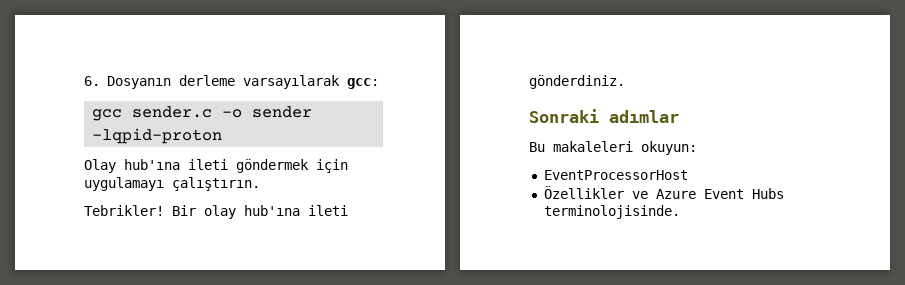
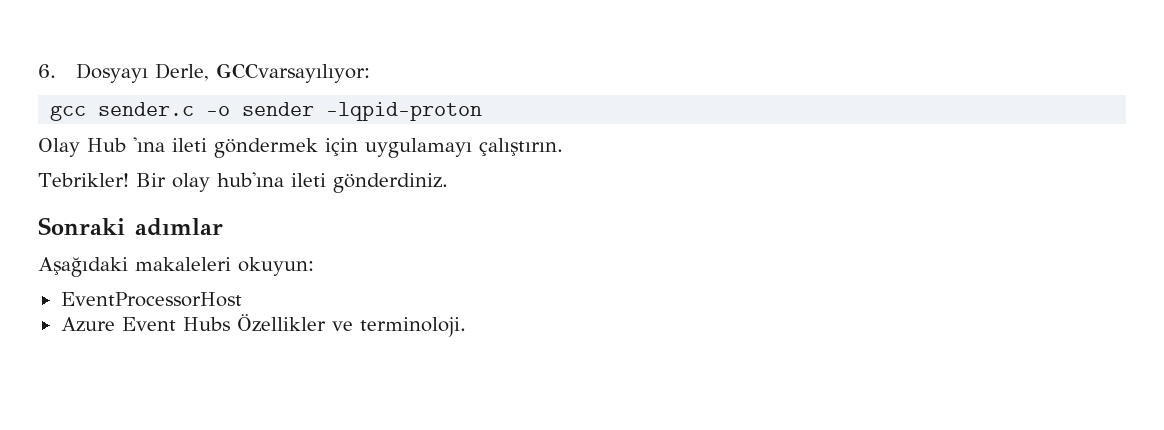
[106,75,379,89] Dosyanın derleme varsayılarak gcc: -> [76,63,371,83] Dosyayı Derle, GCCvarsayılıyor:
[124,159,180,170] hub'ına -> [87,137,165,152] Hub 'ına
[529,142,545,152] Bu -> [38,257,128,277] Aşağıdaki
[543,186,648,199] Özellikler ve -> (242, 299) none
[543,205,680,219] terminolojisinde. -> [236,314,466,337] Özellikler ve terminoloji.

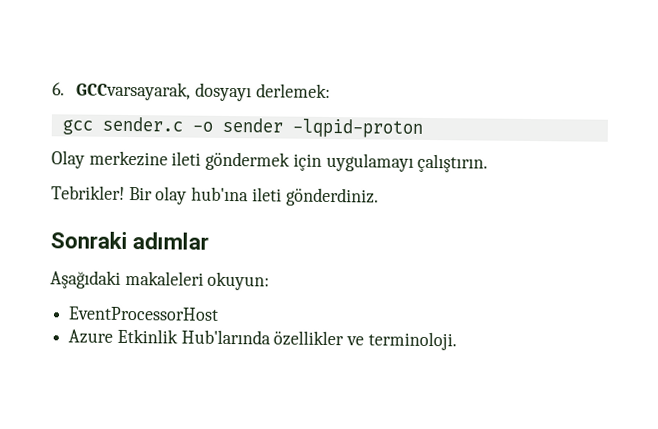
[76,63,371,83] Dosyayı Derle, GCCvarsayılıyor: -> [76,81,331,102] GCCvarsayarak, dosyayı derlemek:
[87,137,165,152] Hub 'ına -> [88,150,168,167] merkezine
[121,314,326,332] Event Hubs Özellikler -> [116,328,345,347] Etkinlik Hub'larında özellikler

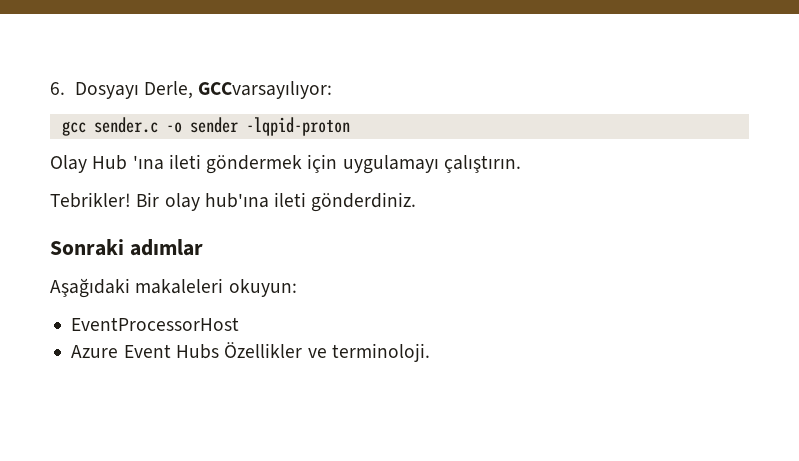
[76,81,331,102] GCCvarsayarak, dosyayı derlemek: -> [74,81,333,99] Dosyayı Derle, GCCvarsayılıyor:
[88,150,168,167] merkezine -> [92,155,164,170] Hub 'ına
[116,328,345,347] Etkinlik Hub'larında özellikler -> [123,342,303,359] Event Hubs Özellikler

